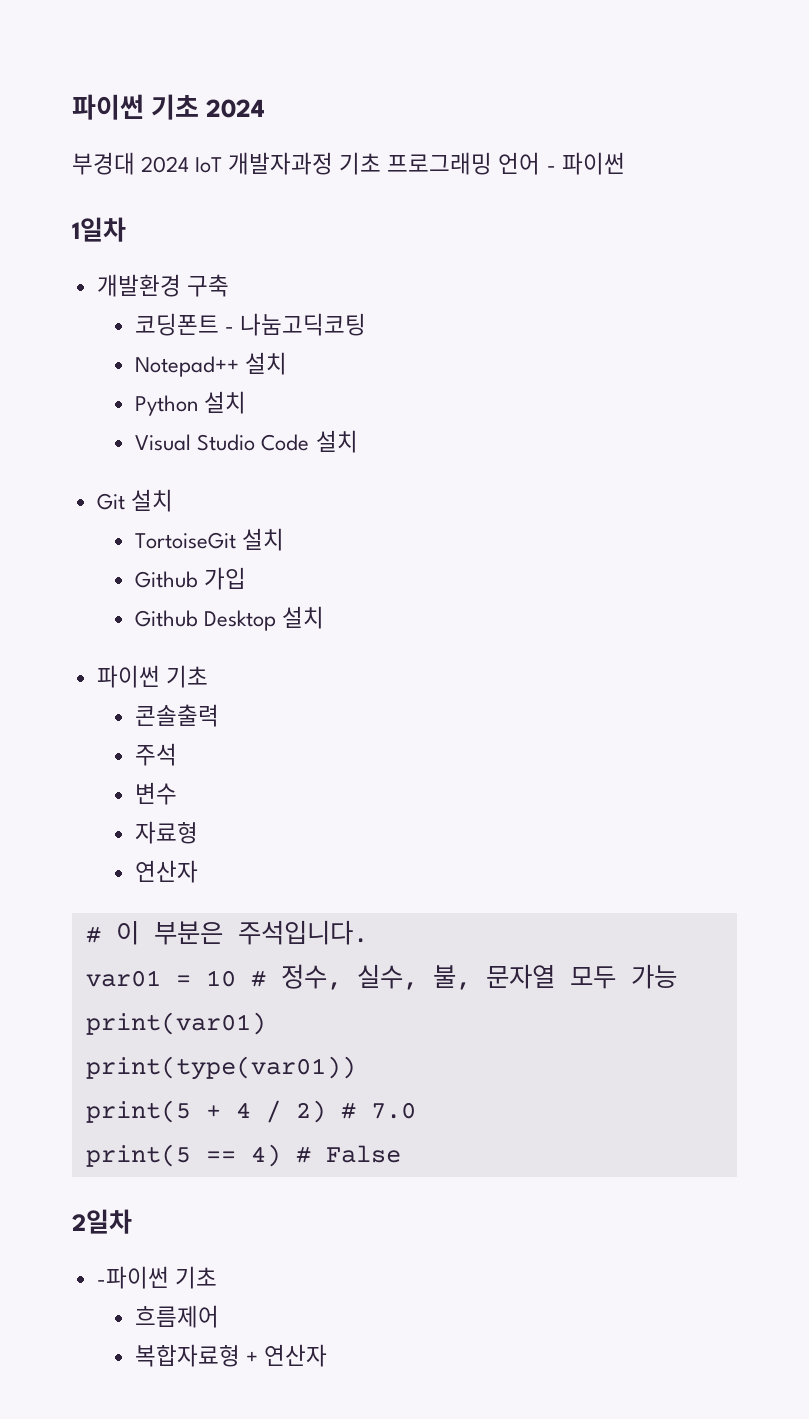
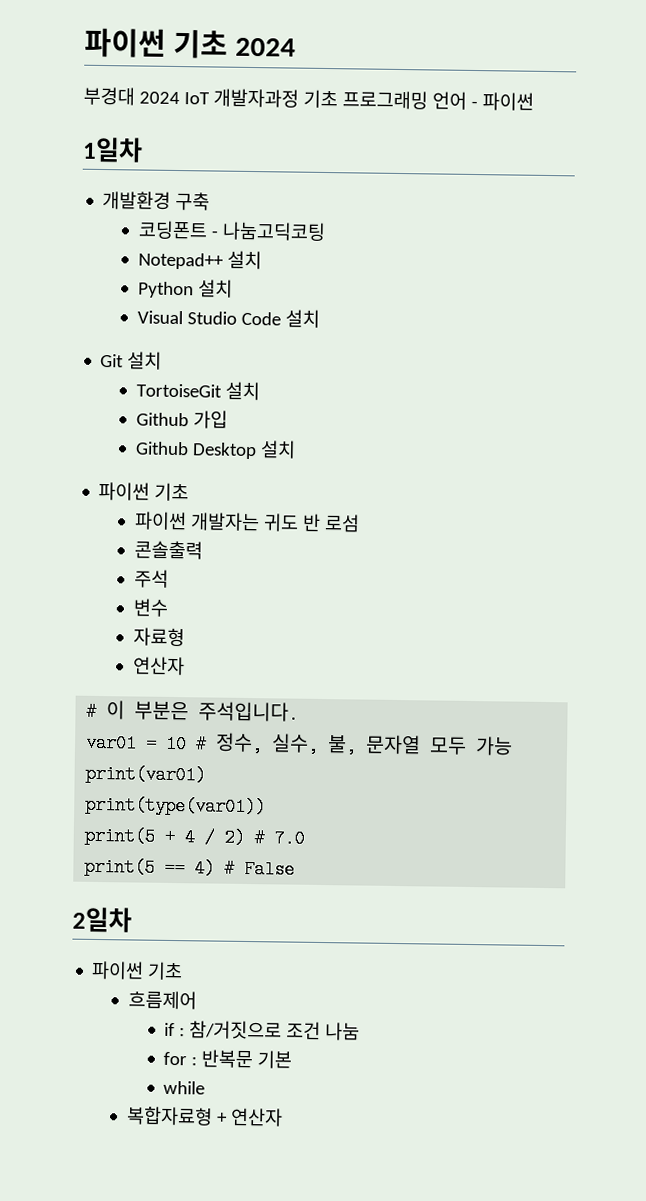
(208, 676) none -> [133,511,360,533] // 파이썬 개발자는 귀도 반 로섬
[96,1266,169,1289] -파이썬 -> [91,960,145,980] 파이썬
(220, 1316) none -> [164,1020,361,1041] [163,1049,293,1069] [163,1080,206,1095] // if : 참/거짓으로 조건 나눔 // for : 반복문 기본 // while

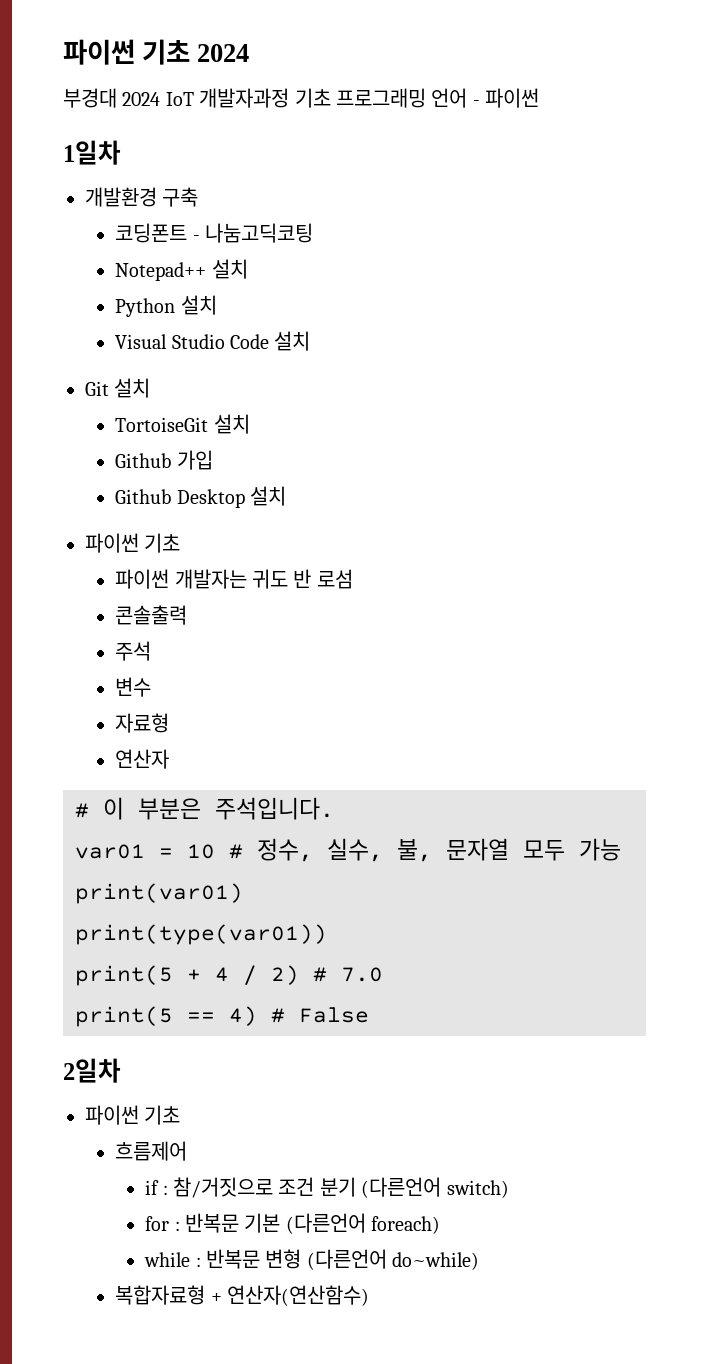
[325,1022,361,1041] 나눔 -> [319,1177,509,1198] 분기 (다른언어 switch)
(293, 1059) none -> [285,1213,441,1234] (다른언어 foreach)
(206, 1087) none -> [195,1249,480,1270] : 반복문 변형 (다른언어 do~while)
[229,1107,283,1127] 연산자 -> [226,1285,369,1306] 연산자(연산함수)

